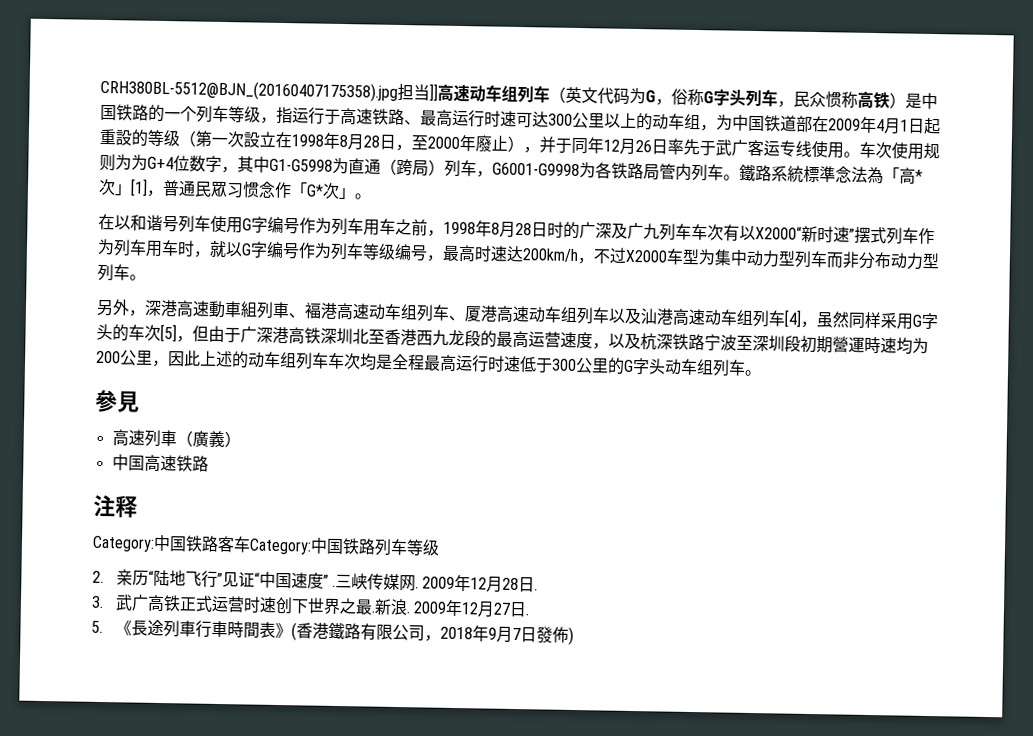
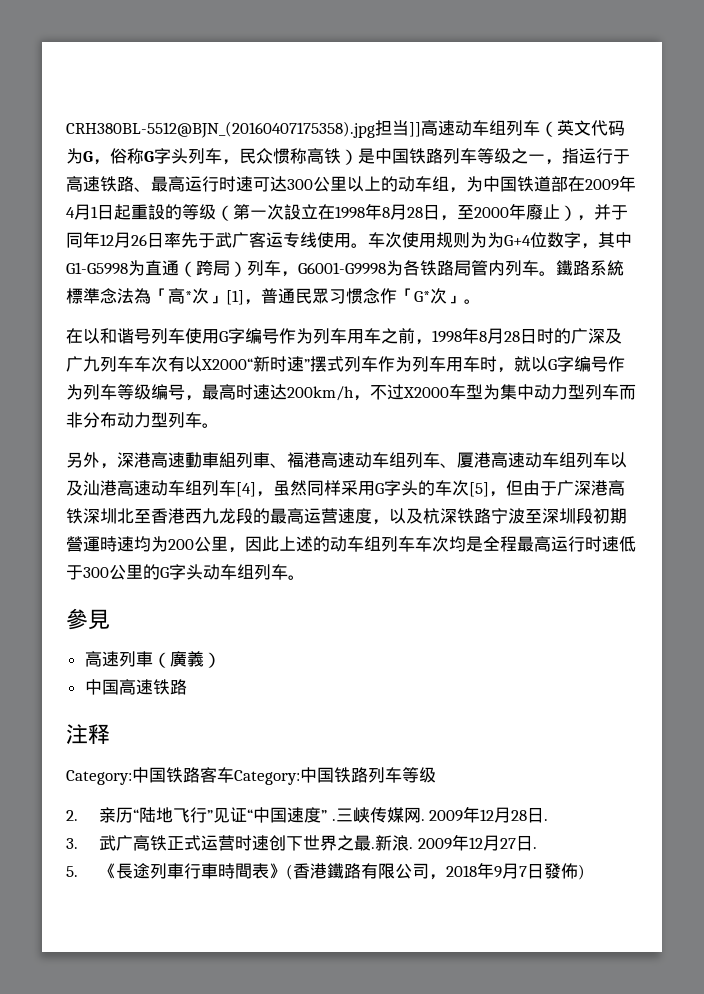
[148,104,261,123] 的一个列车等级 -> [443,148,545,164] 列车等级之一

